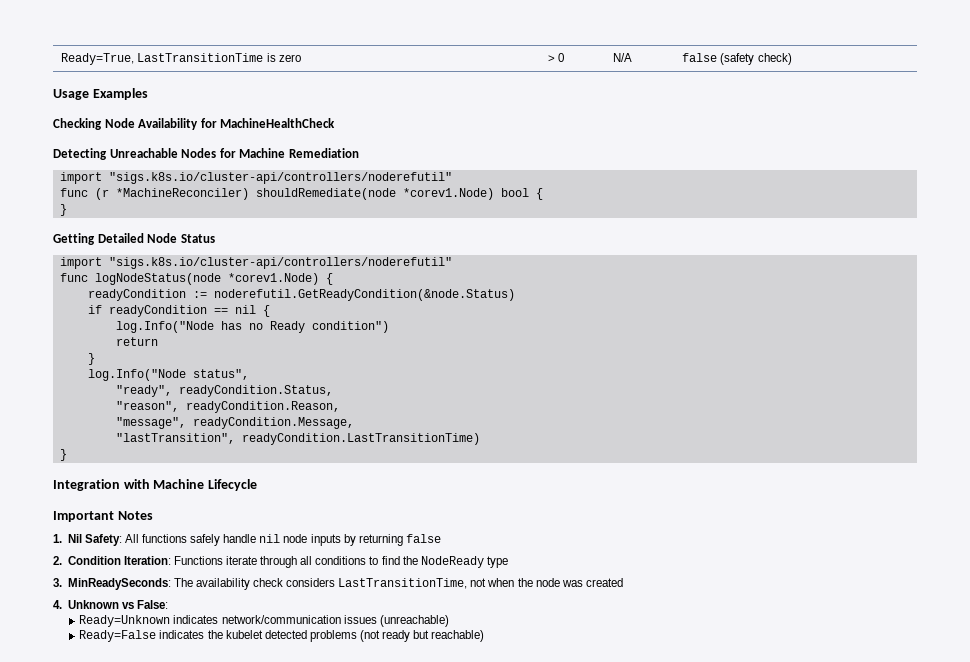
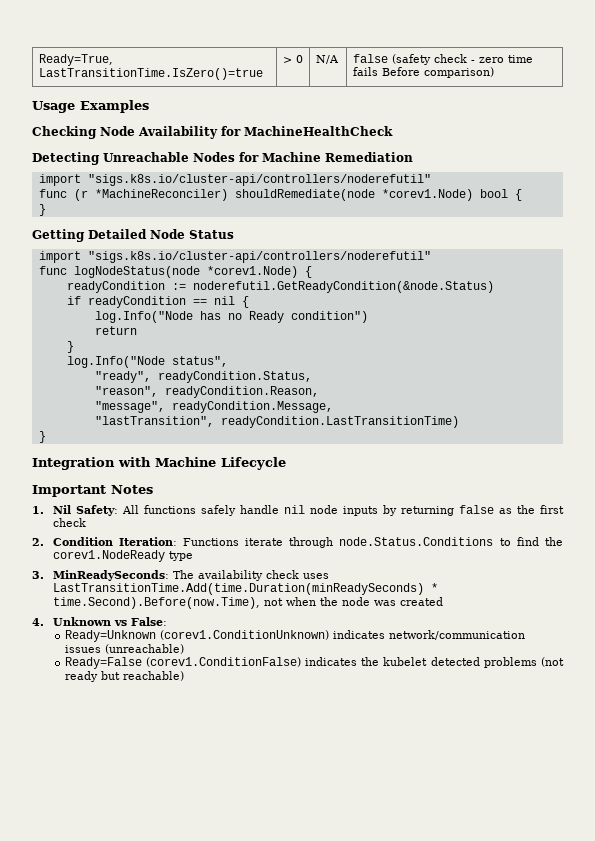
[137,53,301,62] LastTransitionTime is zero -> [38,68,263,80] LastTransitionTime.IsZero()=true
[757,53,792,65] check) -> [433,54,533,63] [352,67,494,78] check - zero time fails Before comparison)
(441, 538) none -> [498,505,564,514] [52,518,86,527] as the first check
[300,556,367,565] all conditions -> [339,537,494,546] node.Status.Conditions
[420,556,484,568] NodeReady -> [52,550,165,562] corev1.NodeReady
[286,578,468,589] considers LastTransitionTime, -> [302,573,329,579] [52,583,438,595] [52,597,260,609] uses LastTransitionTime.Add(time.Duration(minReadySeconds) * time.Second).Before(now.Time),
(171, 621) none -> [159,630,329,640] (corev1.ConditionUnknown)
(157, 636) none -> [145,657,301,667] (corev1.ConditionFalse)

